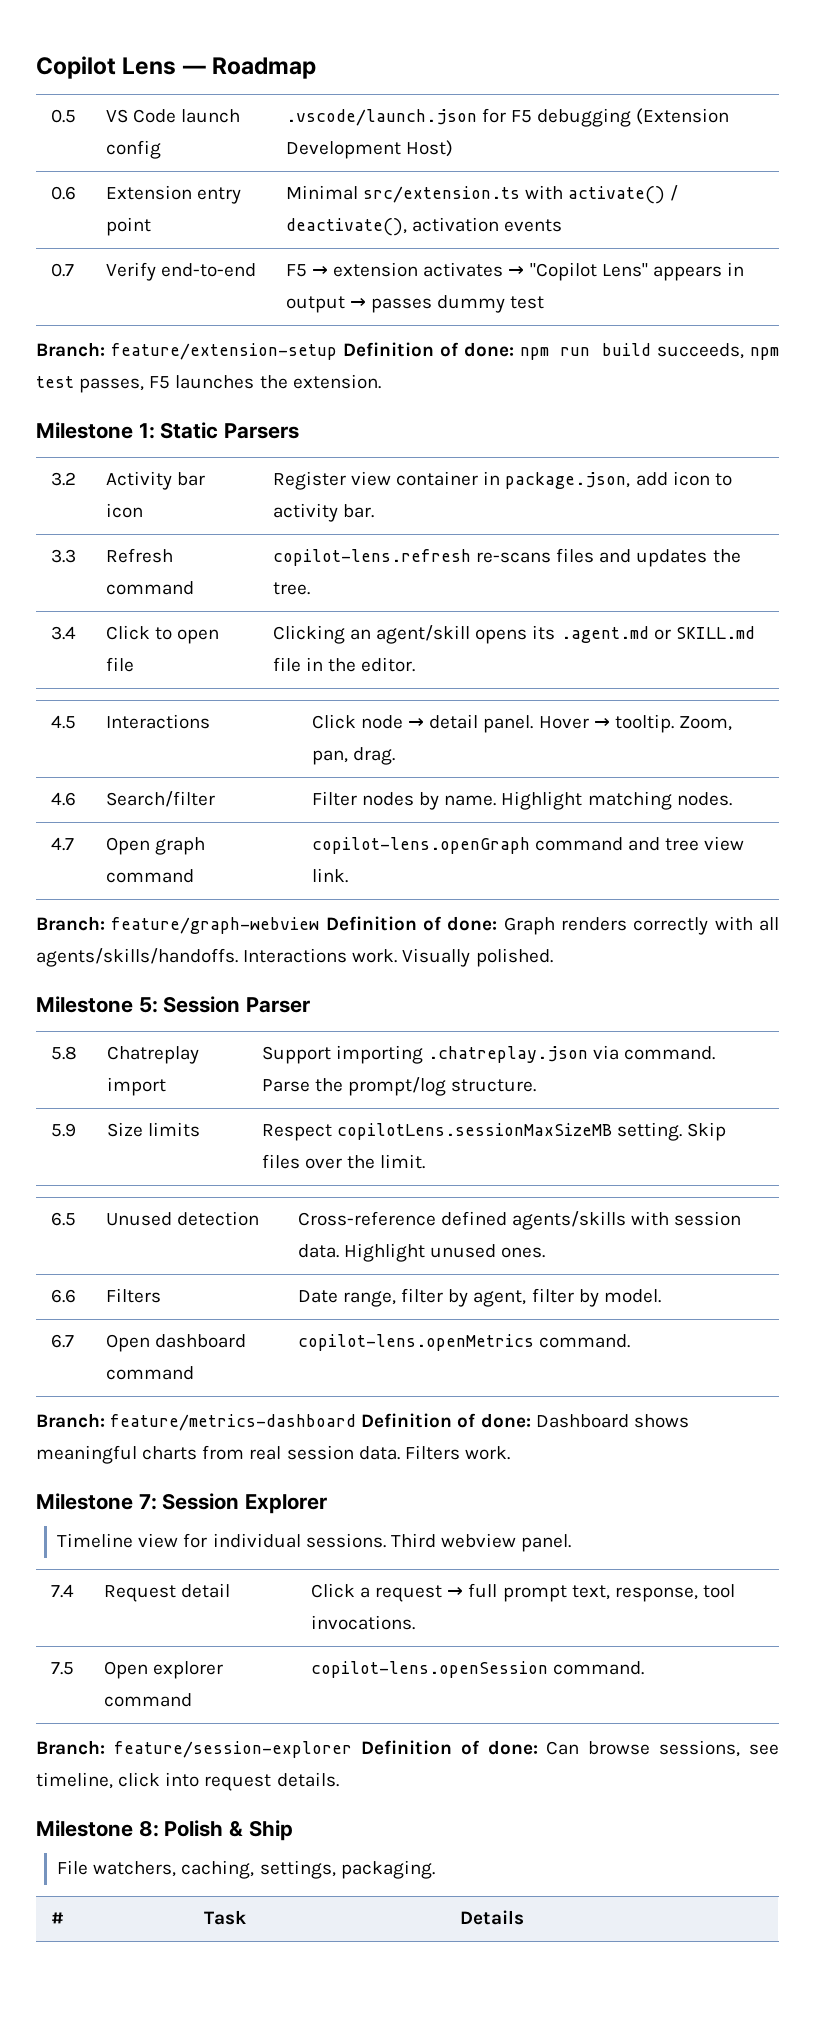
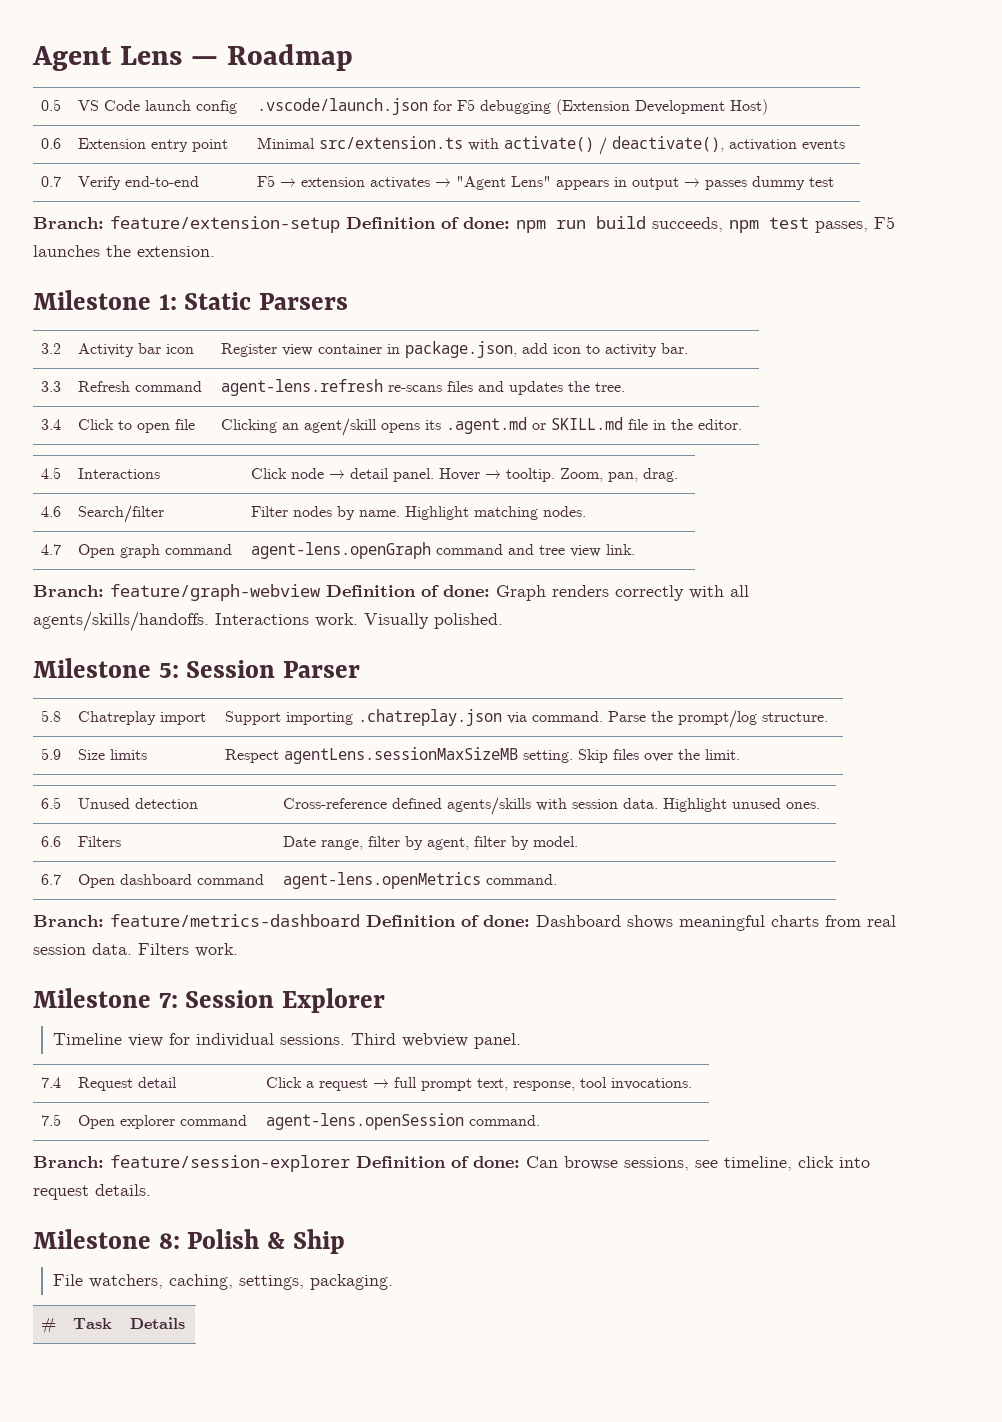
[36,56,116,79] Copilot -> [32,46,112,71] Agent
[529,262,597,281] "Copilot -> [456,176,507,190] "Agent
[272,549,471,566] copilot-lens.refresh -> [221,379,384,396] agent-lens.refresh
[311,837,530,854] copilot-lens.openGraph -> [251,542,432,559] agent-lens.openGraph
[337,1123,613,1140] copilotLens.sessionMaxSizeMB -> [284,747,519,764] agentLens.sessionMaxSizeMB
[297,1334,534,1351] copilot-lens.openMetrics -> [283,872,482,889] agent-lens.openMetrics
[310,1661,548,1678] copilot-lens.openSession -> [266,1113,465,1130] agent-lens.openSession

